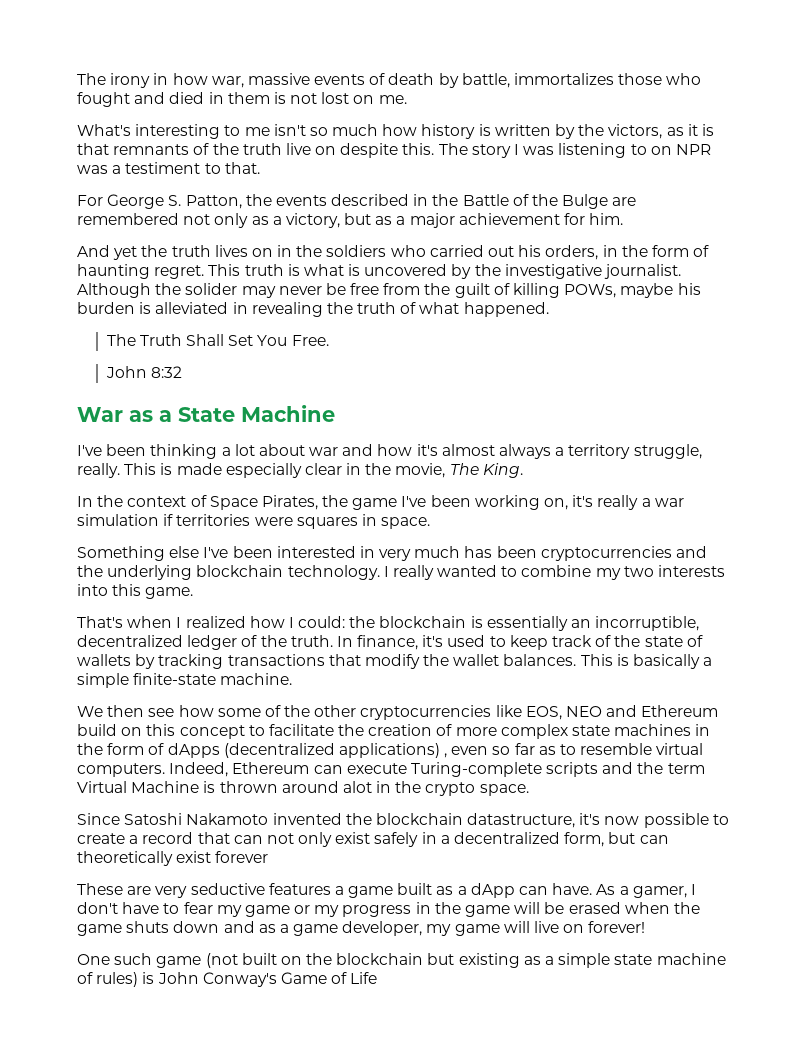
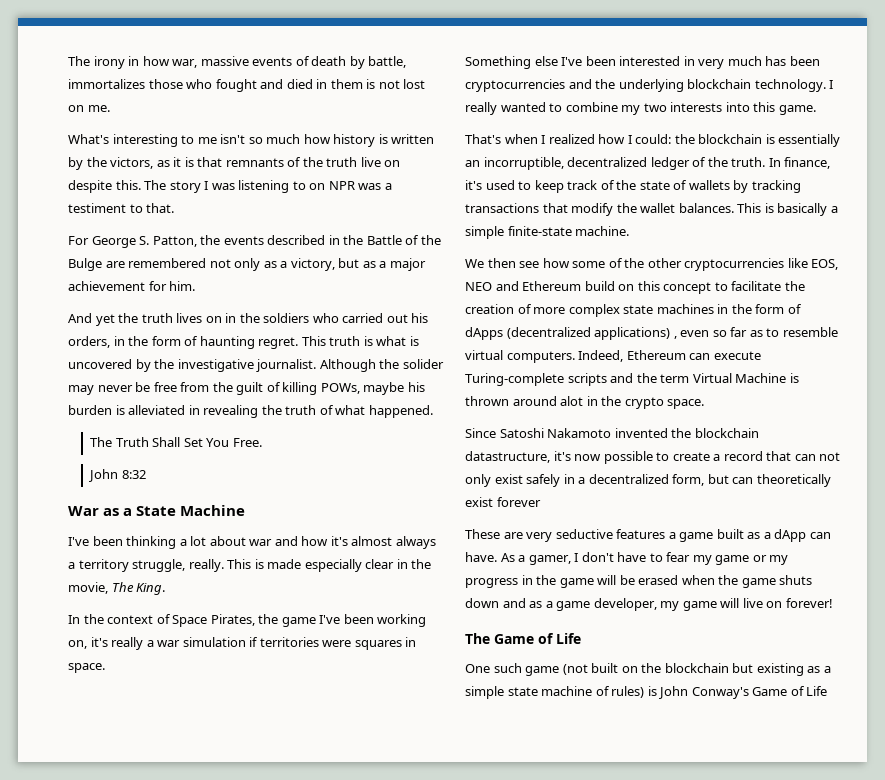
(646, 927) none -> [465,633,581,644] // The Game of Life

